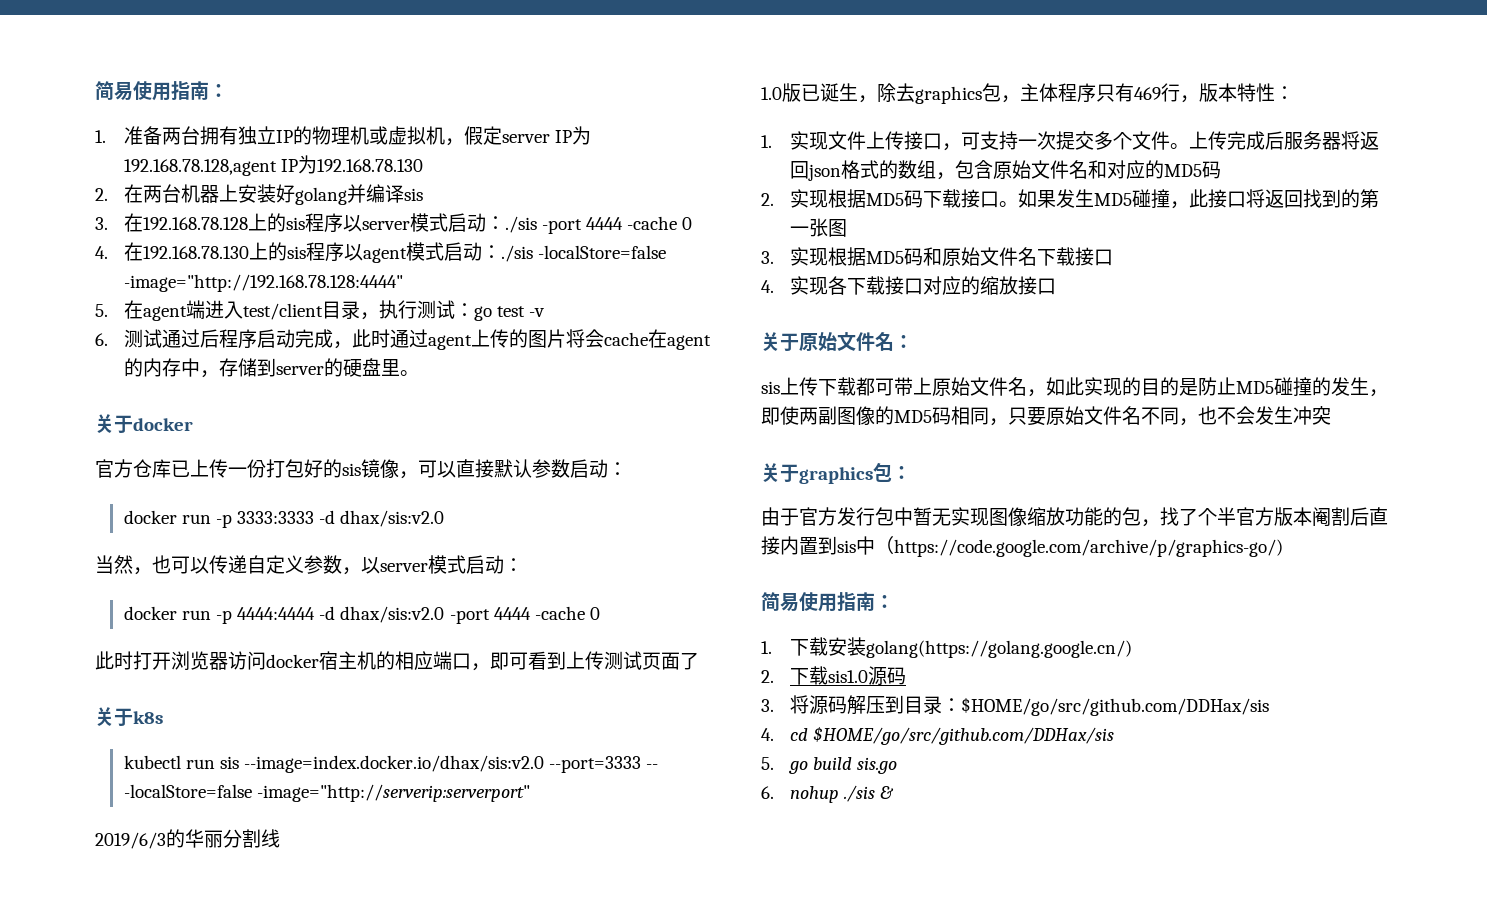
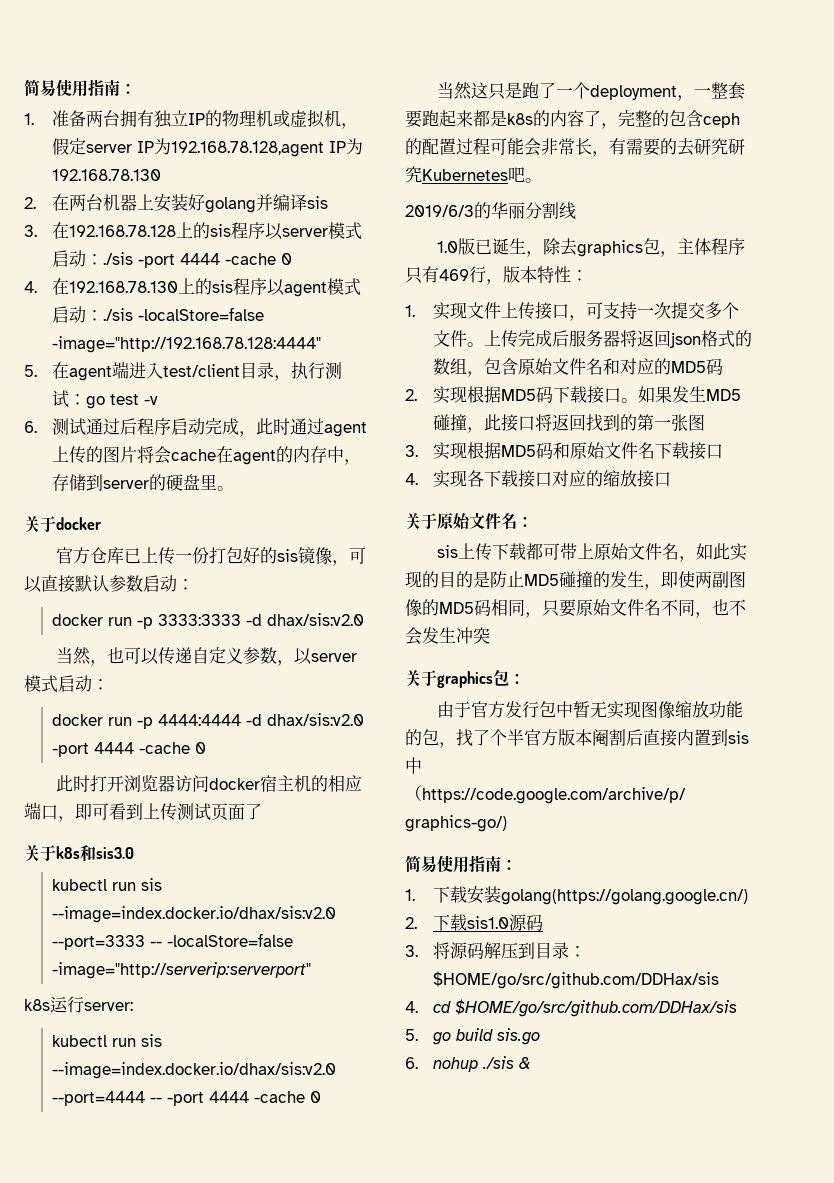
(163, 717) none -> [80,845,134,862] 和sis3.0
(530, 793) none -> [24,996,133,1013] [52,1034,163,1047] [52,1062,337,1079] [52,1091,322,1106] [437,82,746,101] [405,110,740,129] [405,138,745,157] [405,166,542,183] // k8s运行server: // kubectl run sis --image=index.docker.io/dhax/sis:v2.0 --port=4444 -- -port 4444 -cache 0 // 当然这只是跑了一个deployment，一整套要跑起来都是k8s的内容了，完整的包含ceph的配置过程可能会非常长，有需要的去研究研究Kubernetes吧。

